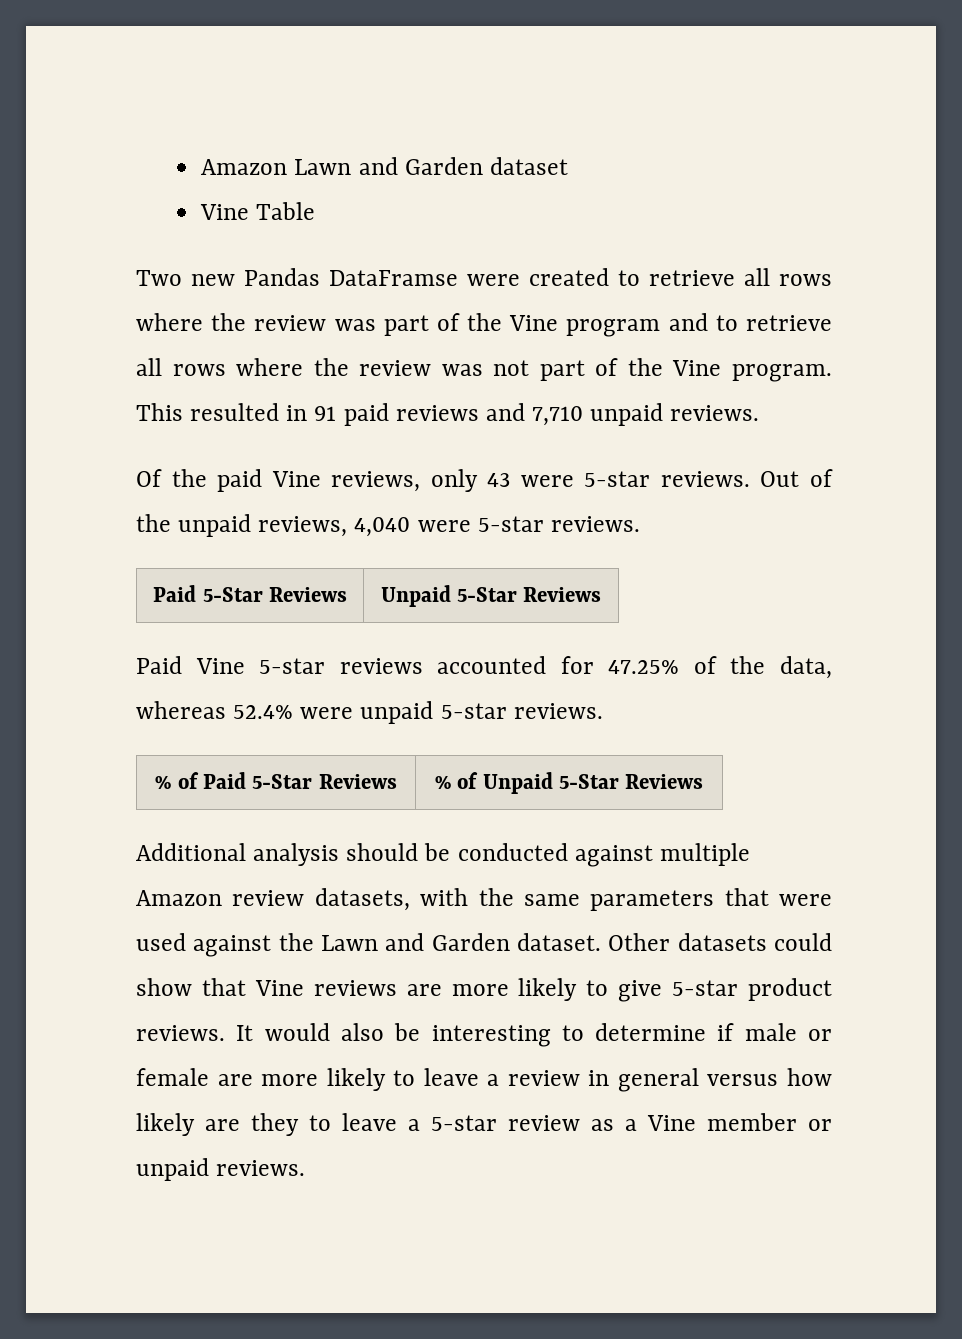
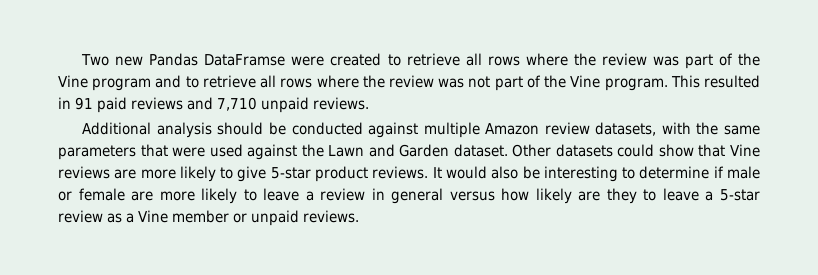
[201,157,568,175] [200,202,316,220] Amazon Lawn and Garden dataset // Vine Table // -> (81, 60) none
[136,469,833,492] [136,514,640,537] [153,585,347,602] [380,585,602,607] [136,656,832,679] [136,701,603,724] [155,772,397,789] [434,772,704,794] // Of the paid Vine reviews, only 43 were 5-star reviews. Out of the unpaid reviews, 4,040 were 5-star reviews. // Paid 5-Star Reviews | Unpaid 5-Star Reviews // Paid Vine 5-star reviews accounted for 47.25% of the data, whereas 52.4% were unpaid 5-star reviews. // % of Paid 5-Star Reviews | % of Unpaid 5-Star Reviews -> (369, 103) none

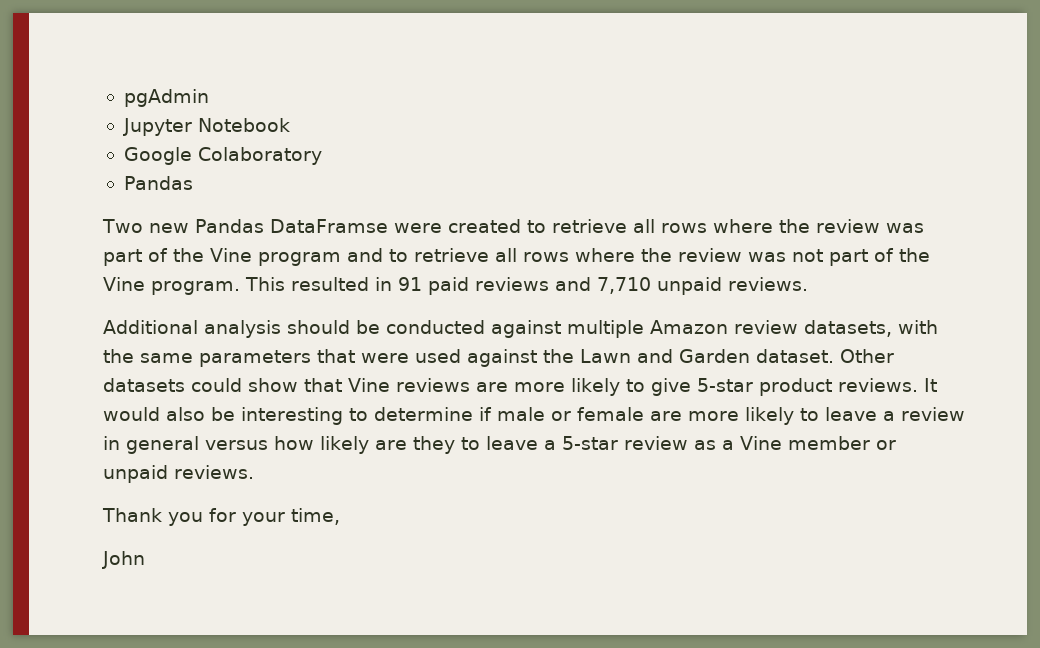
(81, 60) none -> [123,89,209,107] [122,118,290,136] [123,147,322,165] [123,176,193,190] pgAdmin // Jupyter Notebook // Google Colaboratory // Pandas //
(359, 216) none -> [102,508,340,526] [102,551,145,569] // Thank you for your time, // John

